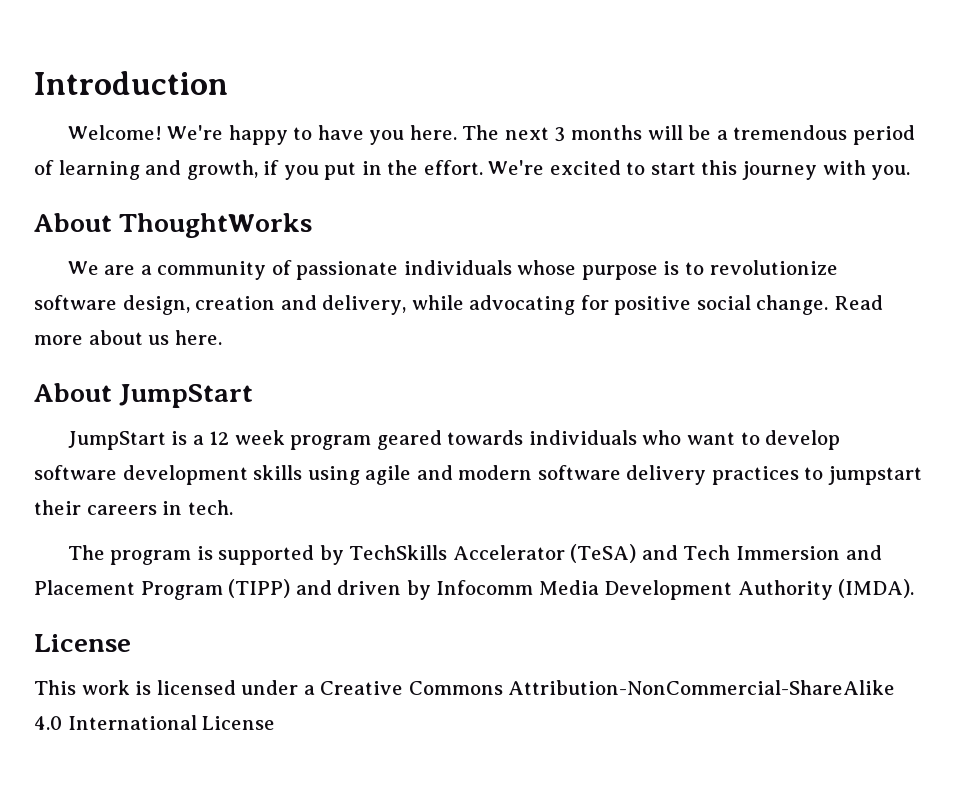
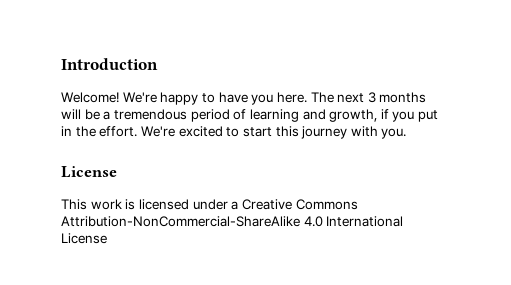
[34,213,313,238] [67,260,838,280] [34,295,883,315] [34,330,222,345] [34,383,254,408] [67,430,841,450] [34,465,922,485] [34,500,233,515] [67,544,882,565] [34,579,915,600] // About ThoughtWorks // We are a community of passionate individuals whose purpose is to revolutionize software design, creation and delivery, while advocating for positive social change. Read more about us here. // About JumpStart // JumpStart is a 12 week program geared towards individuals who want to develop software development skills using agile and modern software delivery practices to jumpstart their careers in tech. // The program is supported by TechSkills Accelerator (TeSA) and Tech Immersion and Placement Program (TIPP) and driven by Infocomm Media Development Authority (IMDA). -> (407, 133) none

